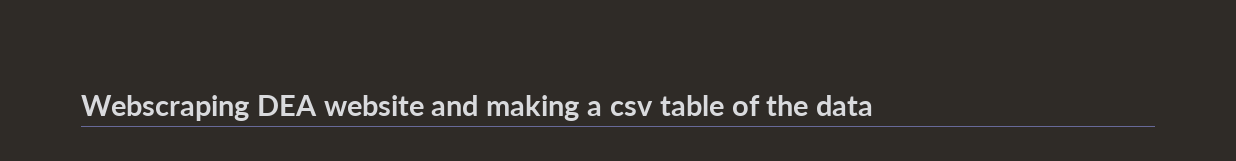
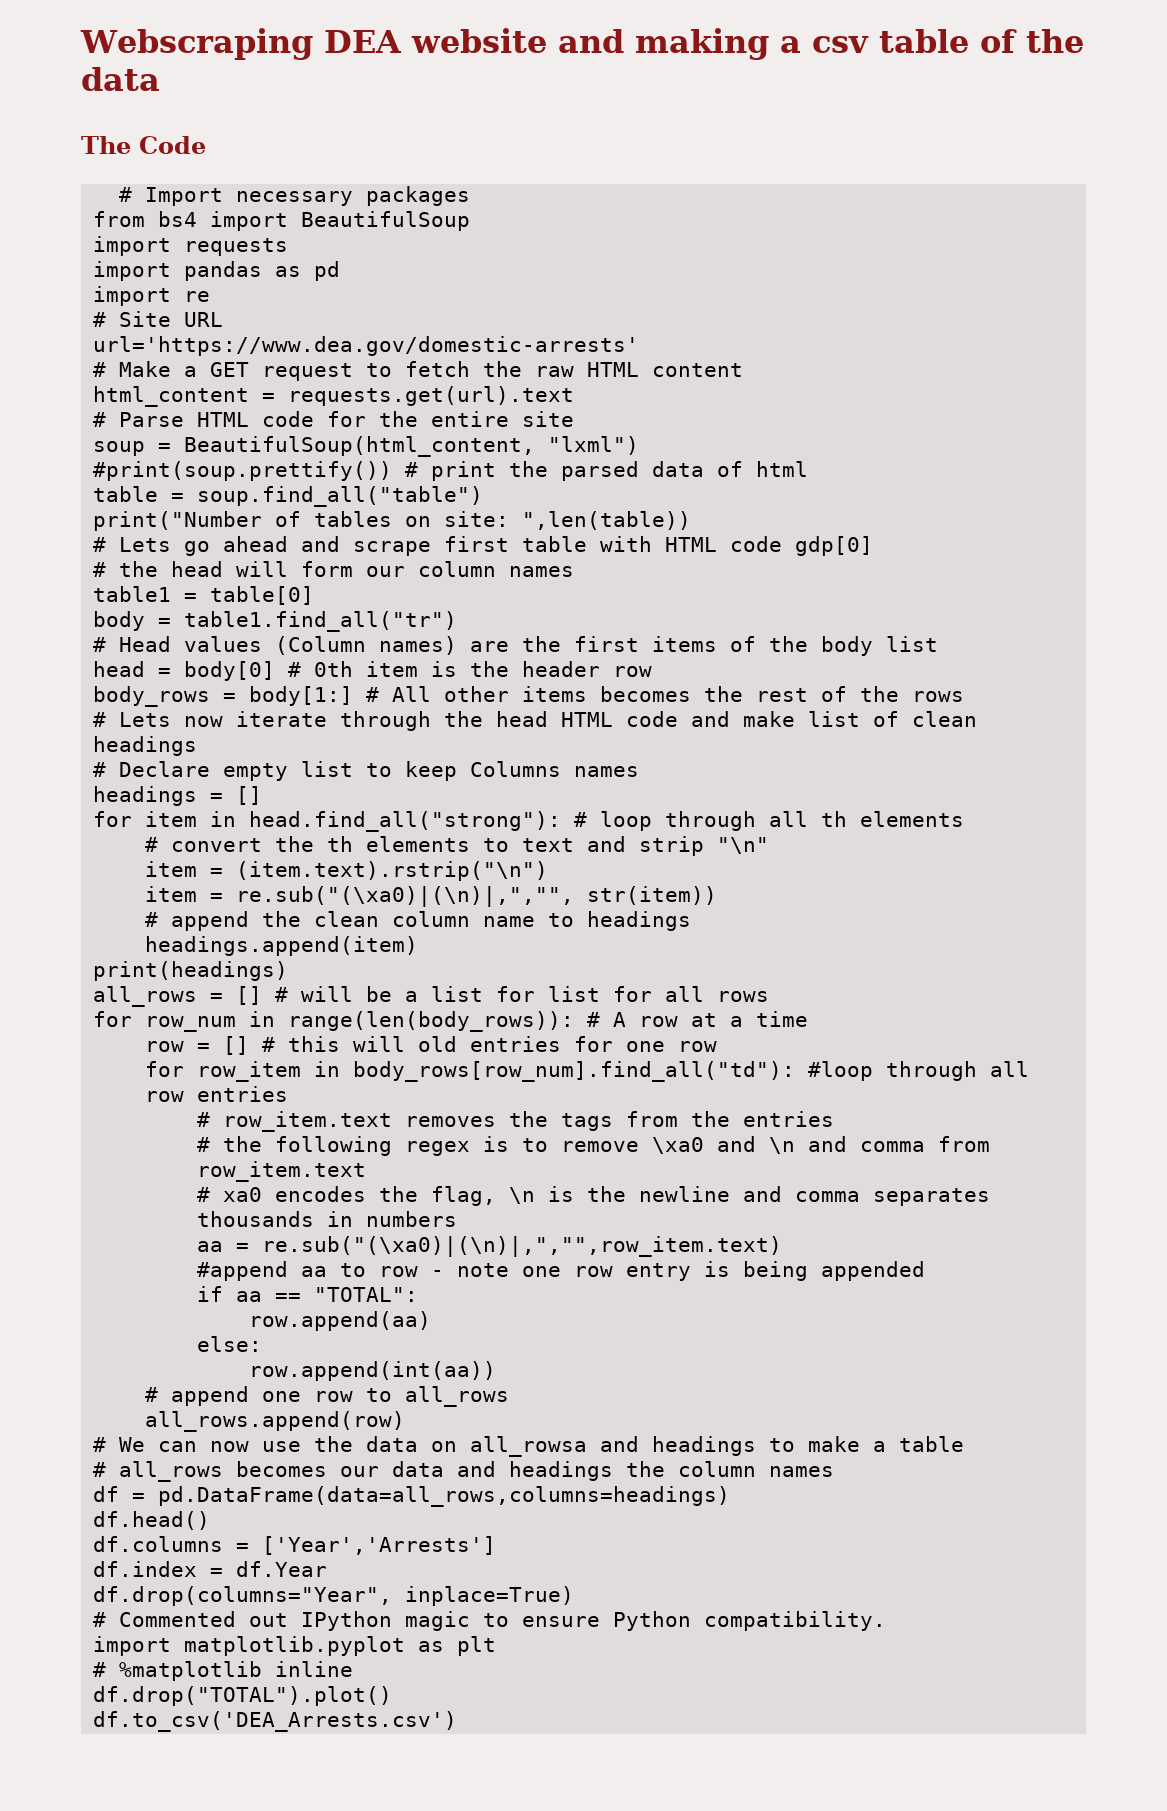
(874, 105) none -> [81,136,206,154] [119,186,471,206] [93,211,471,231] [93,236,289,256] [93,261,341,281] [93,286,211,306] [93,311,224,327] [93,336,640,356] [93,361,744,381] [93,386,575,407] [93,411,575,427] [93,436,640,457] [93,461,809,481] [93,486,484,507] [93,511,692,531] [93,536,874,556] [93,561,575,577] [93,586,315,605] [93,611,458,632] [93,636,939,656] [93,661,653,681] [93,686,965,707] [93,711,978,731] [93,736,198,756] [93,761,640,781] [93,786,263,806] [93,811,965,832] [145,836,770,856] [145,861,549,881] [145,886,718,907] [145,911,692,931] [145,936,419,956] [93,961,289,981] [93,986,770,1007] [93,1011,809,1032] [145,1036,718,1055] [145,1061,1030,1082] [145,1086,289,1102] [197,1111,835,1132] [197,1136,991,1156] [197,1161,367,1182] [197,1186,991,1206] [197,1211,458,1227] [197,1236,783,1257] [197,1261,926,1281] [197,1286,419,1302] [249,1311,432,1331] [197,1336,263,1352] [249,1361,497,1381] [145,1386,510,1407] [145,1411,406,1432] [93,1436,965,1457] [93,1461,835,1482] [93,1486,731,1507] [93,1511,211,1530] [93,1536,497,1555] [93,1561,328,1577] [93,1586,575,1606] [93,1611,887,1631] [93,1636,497,1656] [93,1661,354,1681] [93,1686,393,1706] [93,1711,458,1732] // The Code // # Import necessary packages // from bs4 import BeautifulSoup // import requests // import pandas as pd // import re // # Site URL // url='https://www.dea.gov/domestic-arrests' // # Make a GET request to fetch the raw HTML content // html_content = requests.get(url).text // # Parse HTML code for the entire site // soup = BeautifulSoup(html_content, "lxml") // #print(soup.prettify()) # print the parsed data of html // table = soup.find_all("table") // print("Number of tables on site: ",len(table)) // # Lets go ahead and scrape first table with HTML code gdp[0] // # the head will form our column names // table1 = table[0] // body = table1.find_all("tr") // # Head values (Column names) are the first items of the body list // head = body[0] # 0th item is the header row // body_rows = body[1:] # All other items becomes the rest of the rows // # Lets now iterate through the head HTML code and make list of clean headings // # Declare empty list to keep Columns names // headings = [] // for item in head.find_all("strong"): # loop through all th elements // # convert the th elements to text and strip "\n" // item = (item.text).rstrip("\n") // item = re.sub("(\xa0)|(\n)|,","", str(item)) // # append the clean column name to headings // headings.append(item) // print(headings) // all_rows = [] # will be a list for list for all rows // for row_num in range(len(body_rows)): # A row at a time // row = [] # this will old entries for one row // for row_item in body_rows[row_num].find_all("td"): #loop through all row entries // # row_item.text removes the tags from the entries // # the following regex is to remove \xa0 and \n and comma from row_item.text // # xa0 encodes the flag, \n is the newline and comma separates thousands in numbers // aa = re.sub("(\xa0)|(\n)|,","",row_item.text) // #append aa to row - note one row entry is being appended // if aa == "TOTAL": // row.append(aa) // else: // row.append(int(aa)) // # append one row to all_rows // all_rows.append(row) // # We can now use the data on all_rowsa and headings to make a table // # all_rows becomes our data and headings the column names // df = pd.DataFrame(data=all_rows,columns=headings) // df.head() // df.columns = ['Year','Arrests'] // df.index = df.Year // df.drop(columns="Year", inplace=True) // # Commented out IPython magic to ensure Python compatibility. // import matplotlib.pyplot as plt // # %matplotlib inline // df.drop("TOTAL").plot() // df.to_csv('DEA_Arrests.csv')

